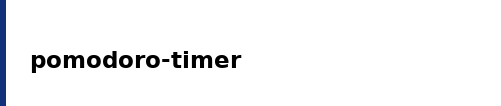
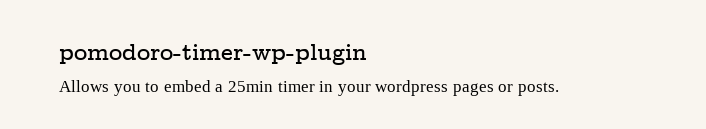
[30,51,242,73] pomodoro-timer -> [59,44,367,65] [59,80,560,96] pomodoro-timer-wp-plugin // Allows you to embed a 25min timer in your wordpress pages or posts.

